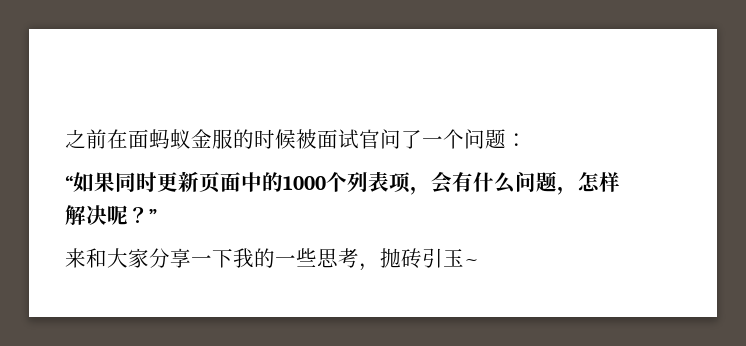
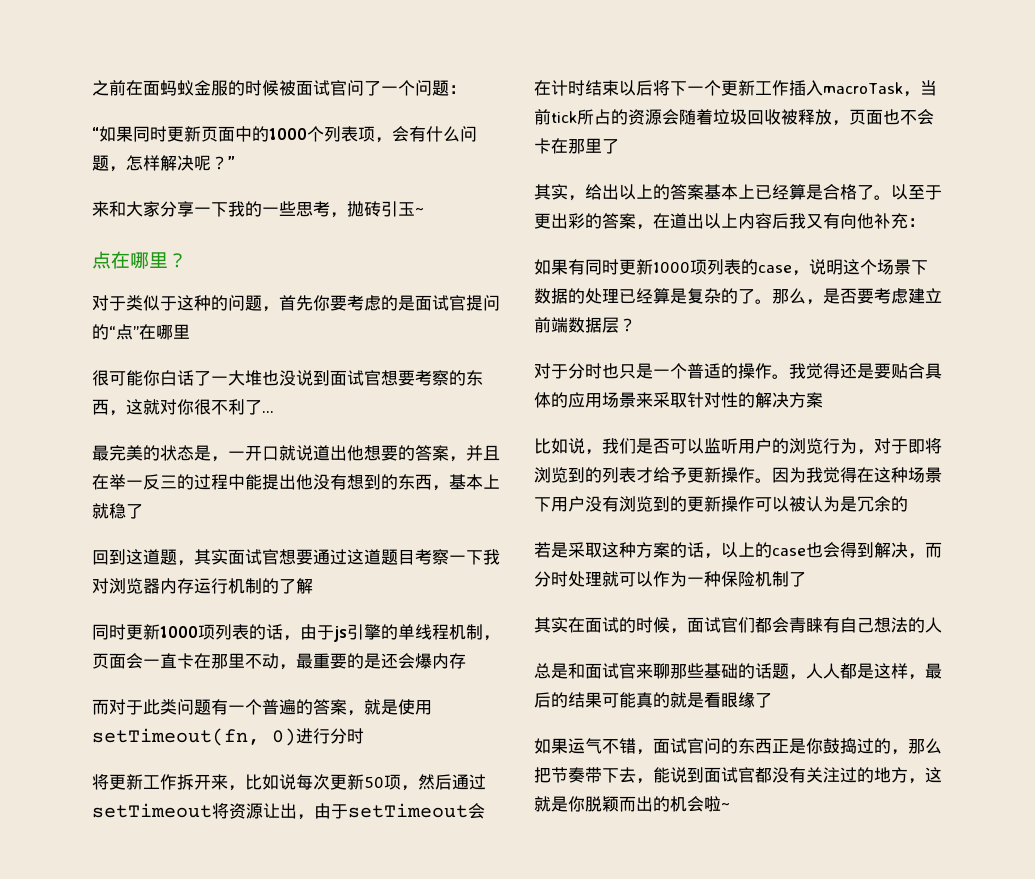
(479, 262) none -> [92,251,187,269] [92,295,500,312] [92,324,190,340] [92,370,483,386] [92,399,274,416] [92,445,500,462] [92,474,500,491] [92,503,143,519] [92,549,500,566] [92,578,313,594] [92,624,500,642] [92,653,466,670] [92,699,432,716] [92,728,364,746] [92,774,486,791] [92,803,485,820] [534,80,937,97] [534,109,934,126] [534,138,619,154] [534,184,942,201] [534,213,925,230] [534,259,928,276] [534,288,942,305] [534,317,636,333] [534,363,942,379] [534,392,823,408] [534,438,942,455] [534,467,942,483] [534,496,908,512] [534,542,942,559] [534,571,806,587] [534,617,942,634] [534,663,942,680] [534,692,772,708] [534,737,942,755] [534,767,942,784] [534,796,730,812] // 点在哪里？ // 对于类似于这种的问题，首先你要考虑的是面试官提问的“点”在哪里 // 很可能你白话了一大堆也没说到面试官想要考察的东西，这就对你很不利了... // 最完美的状态是，一开口就说道出他想要的答案，并且在举一反三的过程中能提出他没有想到的东西，基本上就稳了 // 回到这道题，其实面试官想要通过这道题目考察一下我对浏览器内存运行机制的了解 // 同时更新1000项列表的话，由于js引擎的单线程机制，页面会一直卡在那里不动，最重要的是还会爆内存 // 而对于此类问题有一个普遍的答案，就是使用setTimeout(fn, 0)进行分时 // 将更新工作拆开来，比如说每次更新50项，然后通过setTimeout将资源让出，由于setTimeout会在计时结束以后将下一个更新工作插入macroTask，当前tick所占的资源会随着垃圾回收被释放，页面也不会卡在那里了 // 其实，给出以上的答案基本上已经算是合格了。以至于更出彩的答案，在道出以上内容后我又有向他补充： // 如果有同时更新1000项列表的case，说明这个场景下数据的处理已经算是复杂的了。那么，是否要考虑建立前端数据层？ // 对于分时也只是一个普适的操作。我觉得还是要贴合具体的应用场景来采取针对性的解决方案 // 比如说，我们是否可以监听用户的浏览行为，对于即将浏览到的列表才给予更新操作。因为我觉得在这种场景下用户没有浏览到的更新操作可以被认为是冗余的 // 若是采取这种方案的话，以上的case也会得到解决，而分时处理就可以作为一种保险机制了 // 其实在面试的时候，面试官们都会青睐有自己想法的人 // 总是和面试官来聊那些基础的话题，人人都是这样，最后的结果可能真的就是看眼缘了 // 如果运气不错，面试官问的东西正是你鼓捣过的，那么把节奏带下去，能说到面试官都没有关注过的地方，这就是你脱颖而出的机会啦~

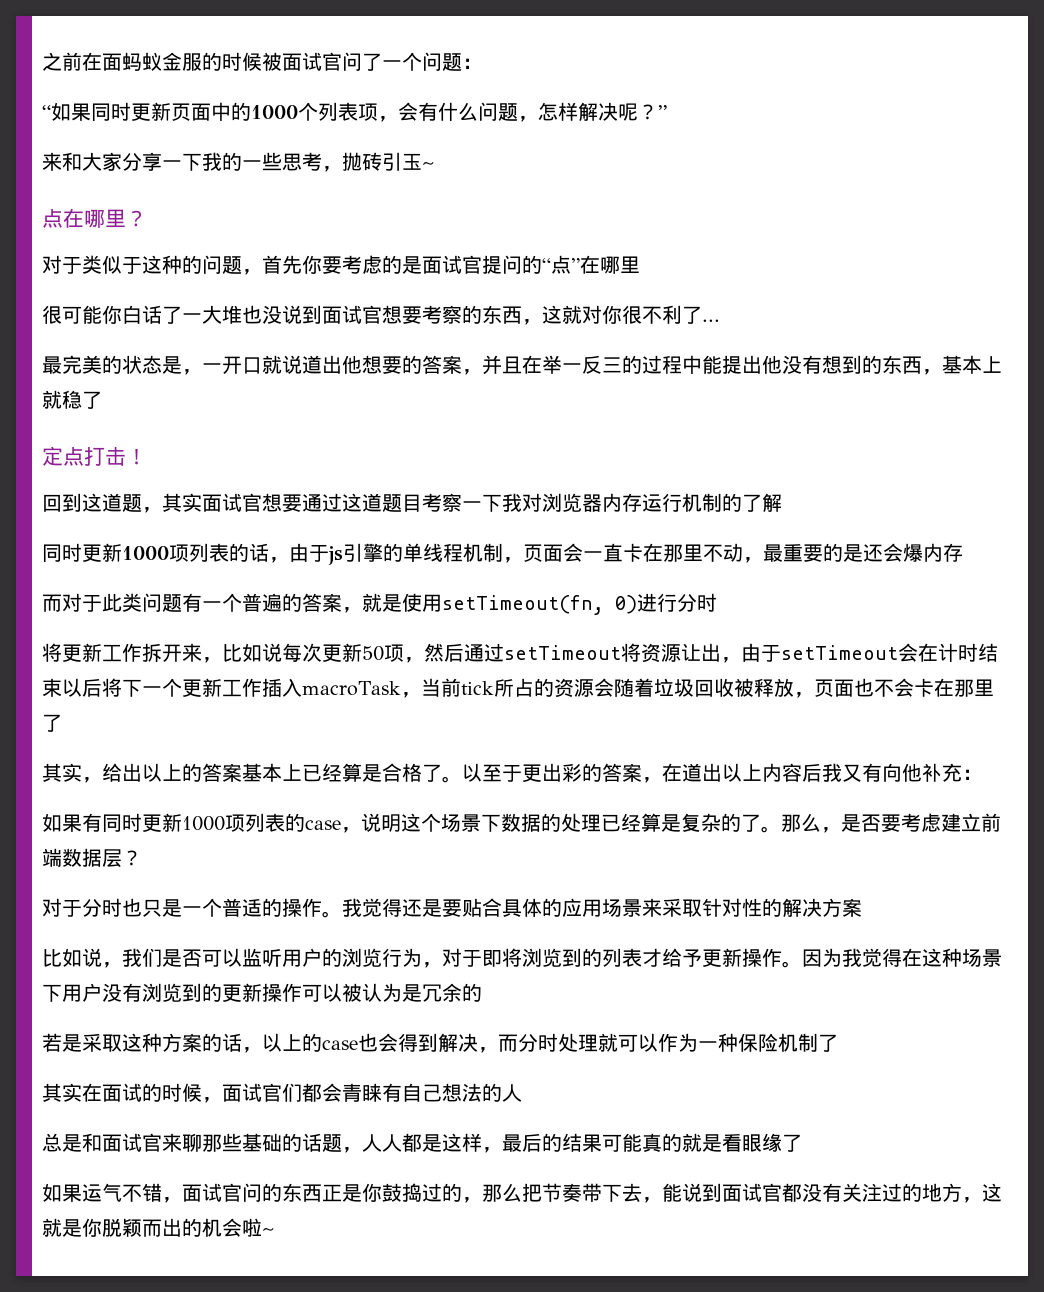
(143, 511) none -> [42,446,147,466] // 定点打击！

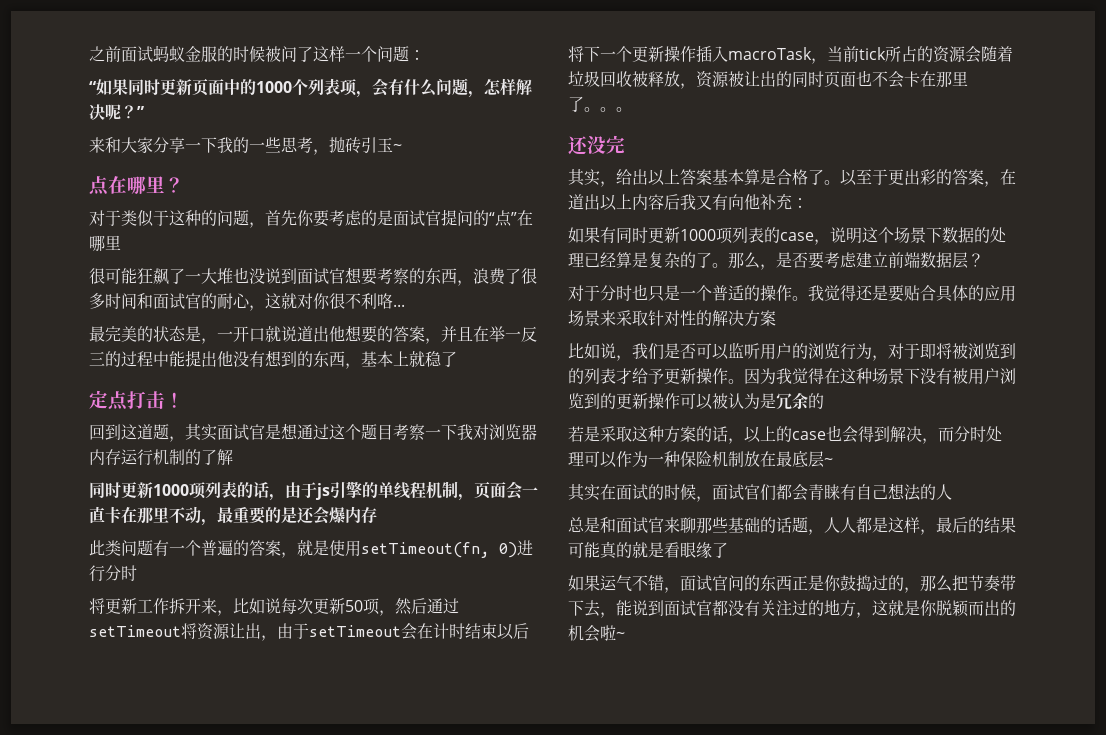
[82,52,122,71] 在面 -> [121,46,153,62] 面试
[282,52,382,71] 面试官问了 -> [281,46,345,62] 问了这样
[102,305,162,324] 你白话 -> [137,268,169,285] 狂飙
(542, 322) none -> [473,268,537,285] [89,293,265,311] 浪费了很多时间和面试官的耐心，
[682,306,702,324] 了 -> [377,293,393,309] 咯
[262,493,382,512] 想要通过这道 -> [265,423,361,440] 是想通过这个
[42,593,102,612] 而对于 -> (377, 515) none
[222,679,242,697] 工 -> [664,46,680,62] 操
(814, 695) none -> [696,71,824,88] 资源被让出的同时
(62, 723) none -> [584,107,632,112] [568,135,625,155] 。。。 // 还没完
[182,763,202,782] 的 -> (680, 176) none
[282,763,342,782] 上已经 -> (744, 177) none
(522, 957) none -> [952,343,968,359] 被
[62,983,142,1002] 用户没有 -> [920,368,1000,385] 没有被用户
[598,1033,618,1052] 就 -> (584, 458) none
[818,1034,838,1052] 了 -> [744,450,833,468] 放在最底层~

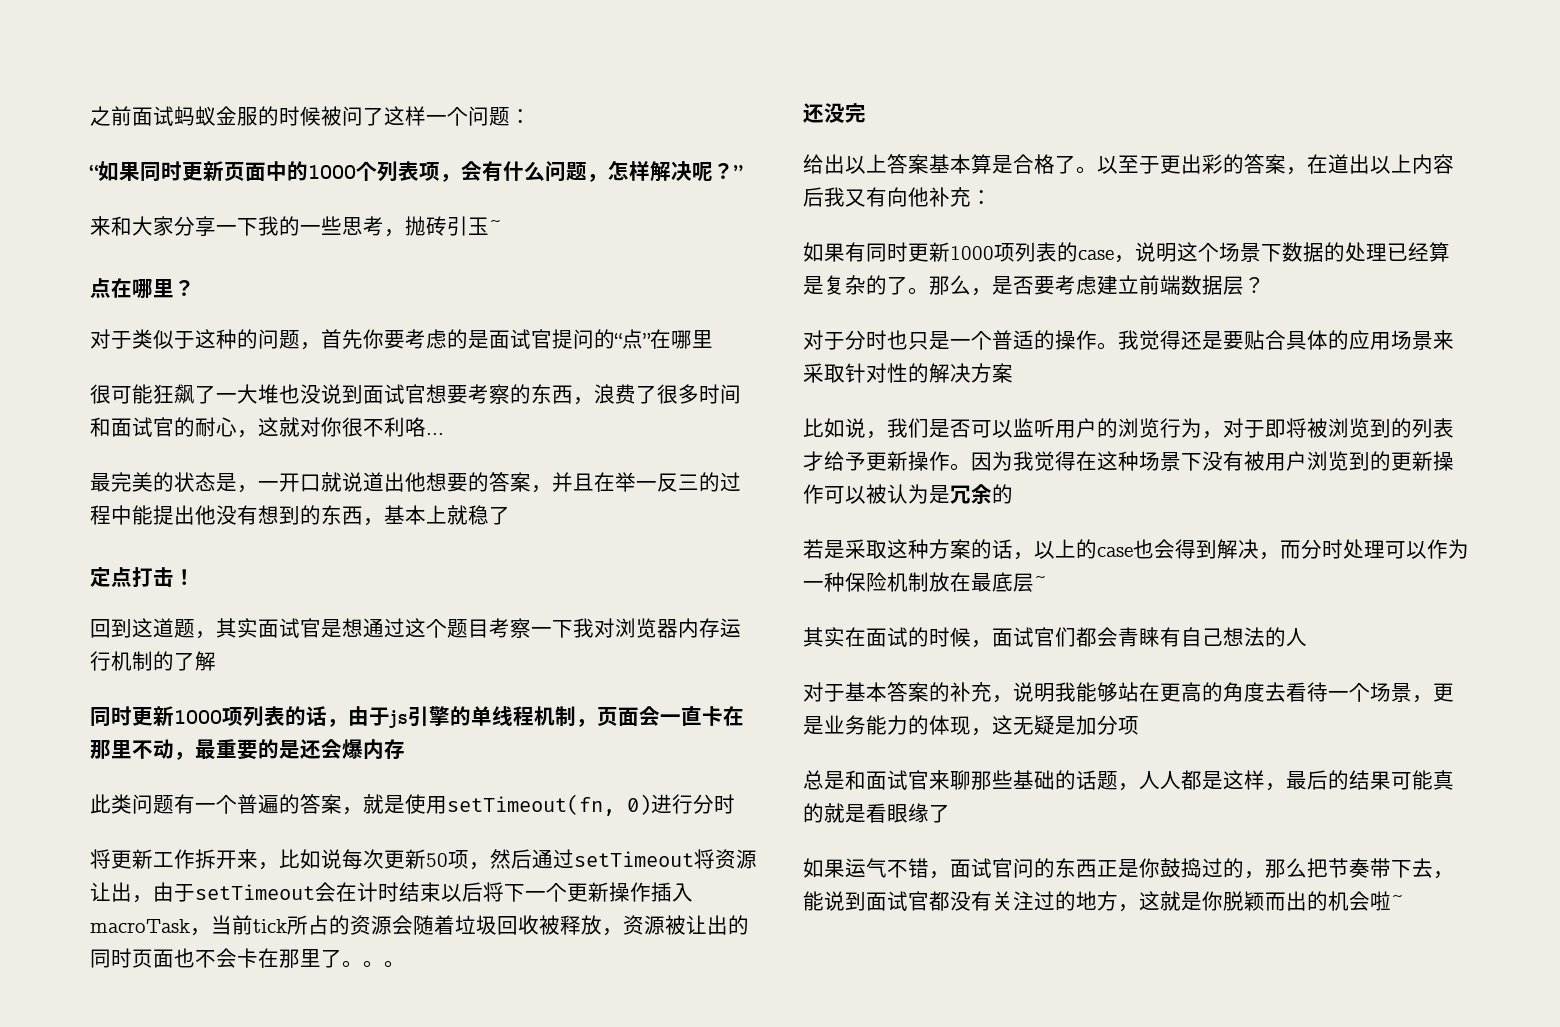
[568,169,616,187] 其实， -> (866, 113) none
(952, 492) none -> [803,682,1454,703] [803,715,1139,736] // 对于基本答案的补充，说明我能够站在更高的角度去看待一个场景，更是业务能力的体现，这无疑是加分项

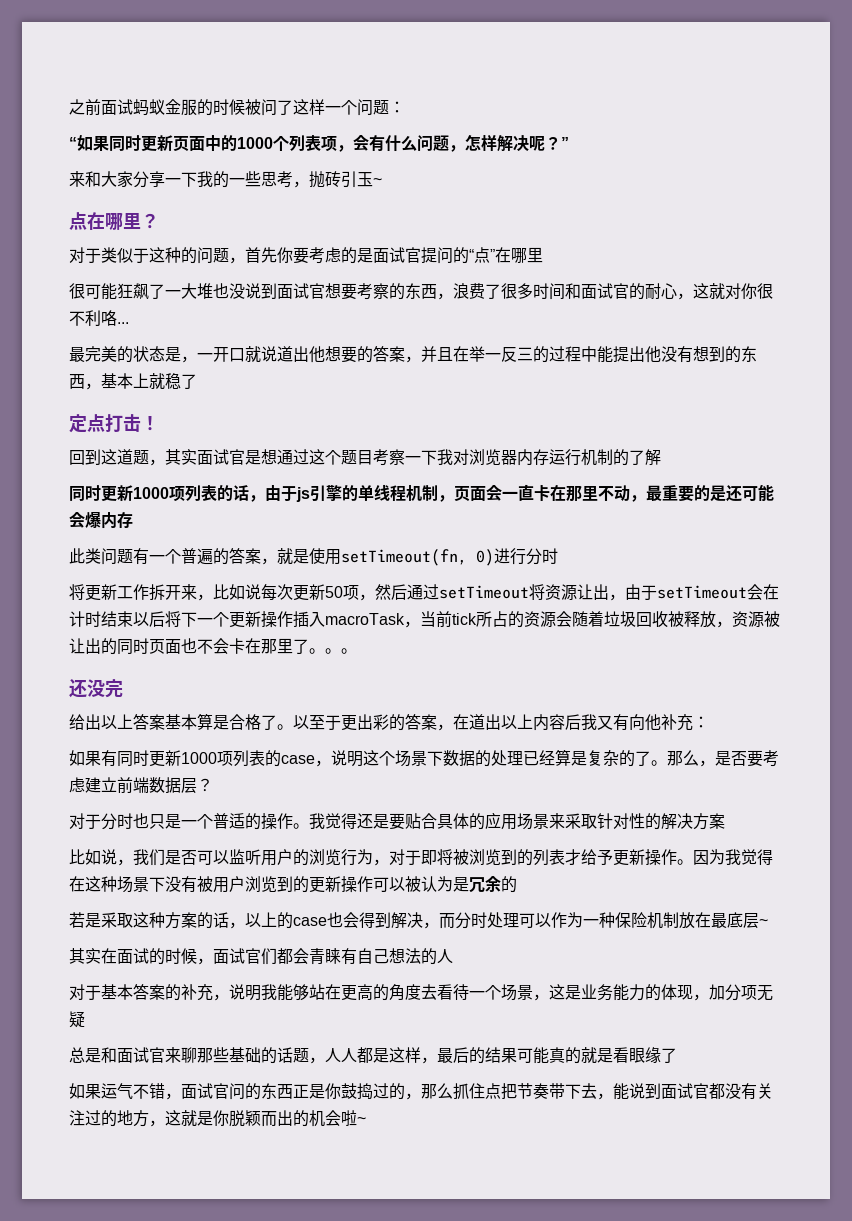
(321, 749) none -> [742,484,774,501] 可能
[1433,683,1454,702] 更 -> [549,984,565,1000] 这
[992,715,1076,735] 这无疑是 -> (709, 997) none
(1139, 725) none -> [757,985,773,1001] [69,1011,85,1028] 无疑
(1307, 868) none -> [453,1083,501,1100] 抓住点

